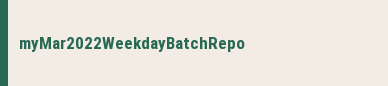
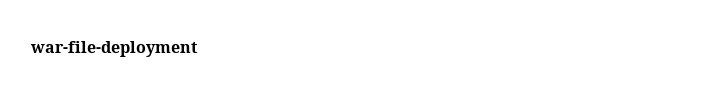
[19,37,245,52] myMar2022WeekdayBatchRepo -> [30,41,198,57] war-file-deployment

